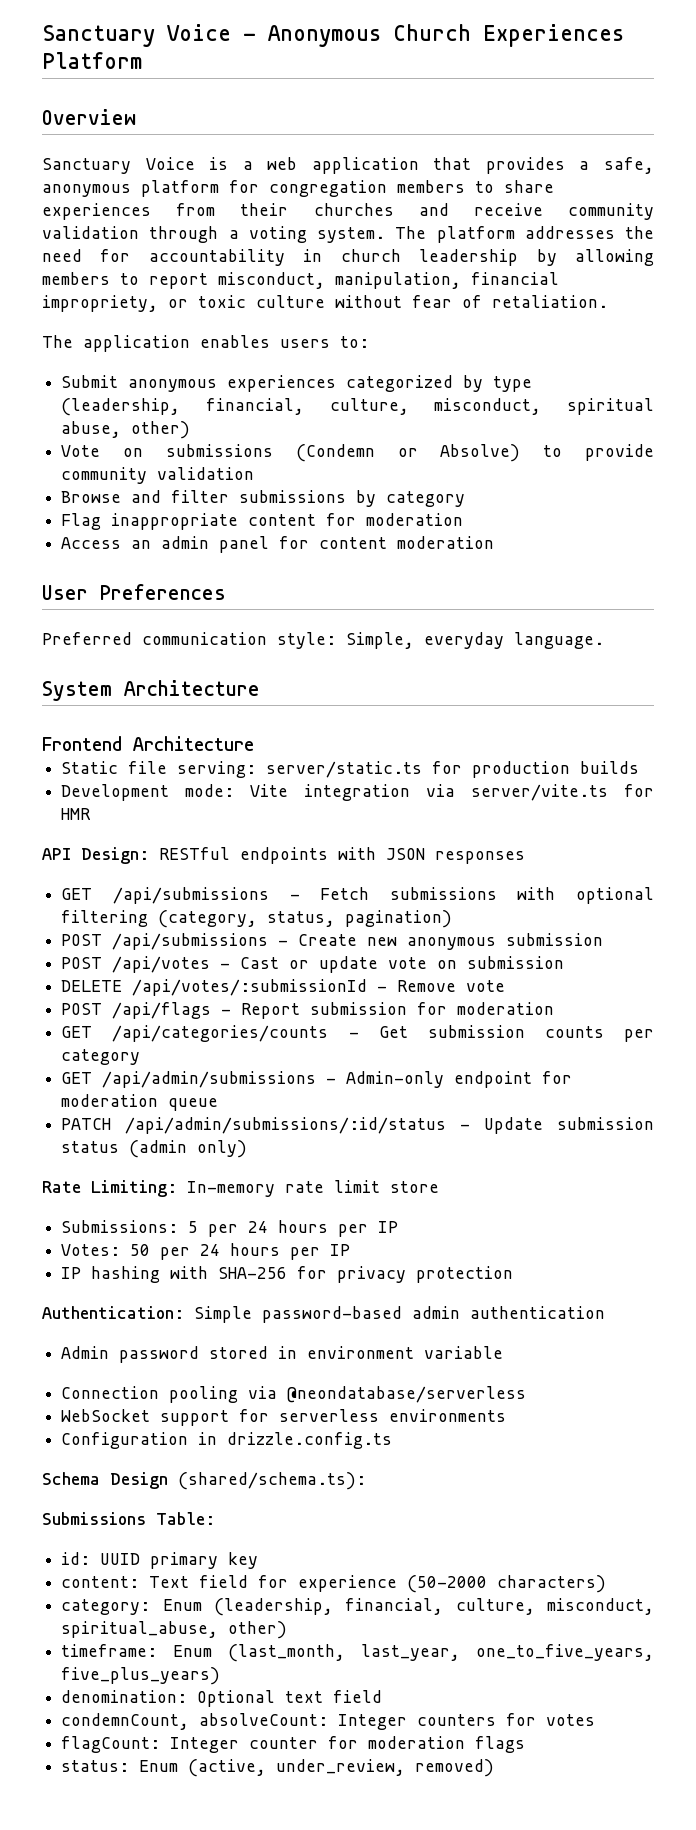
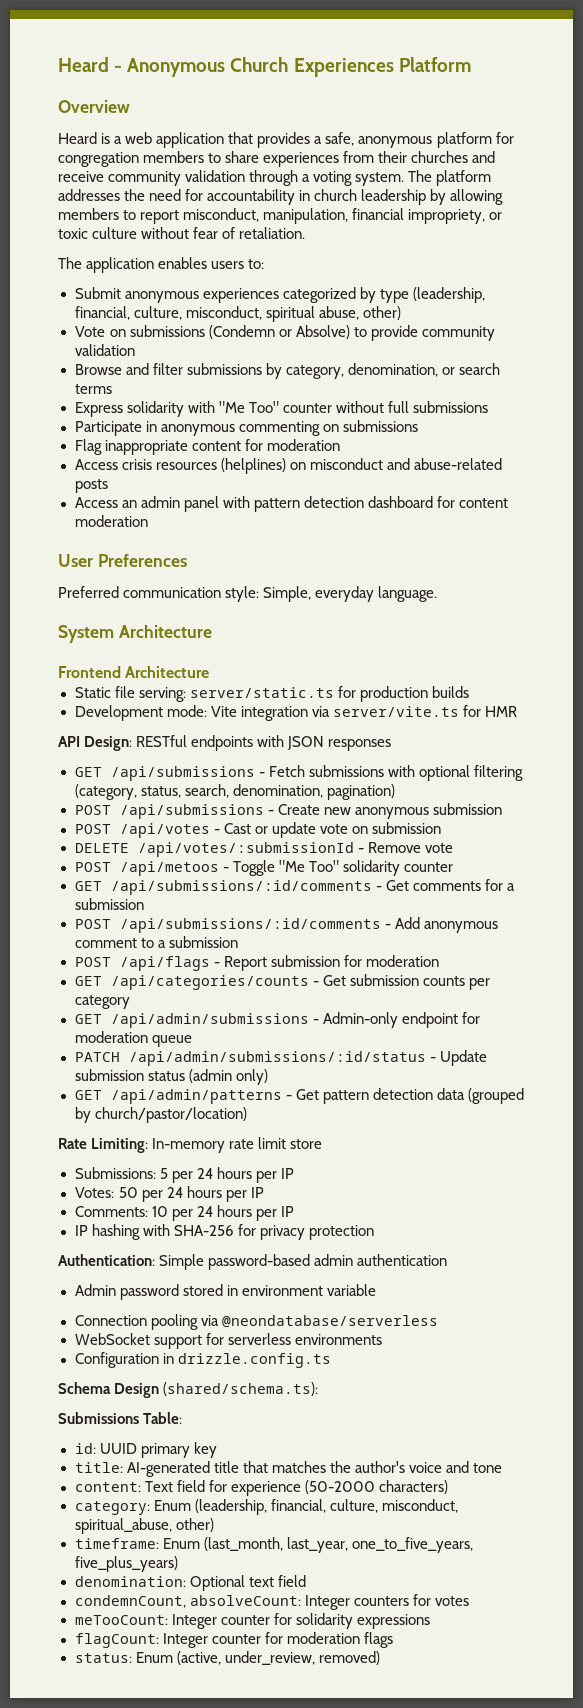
[42,24,231,47] Sanctuary Voice -> [58,57,109,72] Heard
[42,157,195,174] Sanctuary Voice -> [58,132,97,144] Heard
[386,491,466,507] category -> [285,363,500,379] [74,384,112,394] [74,401,488,417] [74,420,418,436] category, denomination, or search terms // Express solidarity with "Me Too" counter without full submissions // Participate in anonymous commenting on submissions
(464, 519) none -> [74,458,502,474] [74,479,108,493] // Access crisis resources (helplines) on misconduct and abuse-related posts
(270, 544) none -> [222,496,433,512] with pattern detection dashboard
(336, 919) none -> [184,784,323,798] search, denomination,
(506, 986) none -> [74,860,453,876] [74,879,515,895] [74,898,144,910] [74,917,498,933] [74,936,238,948] // POST /api/metoos - Toggle "Me Too" solidarity counter // GET /api/submissions/:id/comments - Get comments for a submission // POST /api/submissions/:id/comments - Add anonymous comment to a submission
(248, 1149) none -> [74,1088,524,1104] [74,1107,247,1123] // GET /api/admin/patterns - Get pattern detection data (grouped by church/pastor/location)
(351, 1250) none -> [74,1205,294,1221] // Comments: 10 per 24 hours per IP
(259, 1560) none -> [74,1461,502,1477] // title: AI-generated title that matches the author's voice and tone
(596, 1720) none -> [74,1613,430,1629] // meTooCount: Integer counter for solidarity expressions

